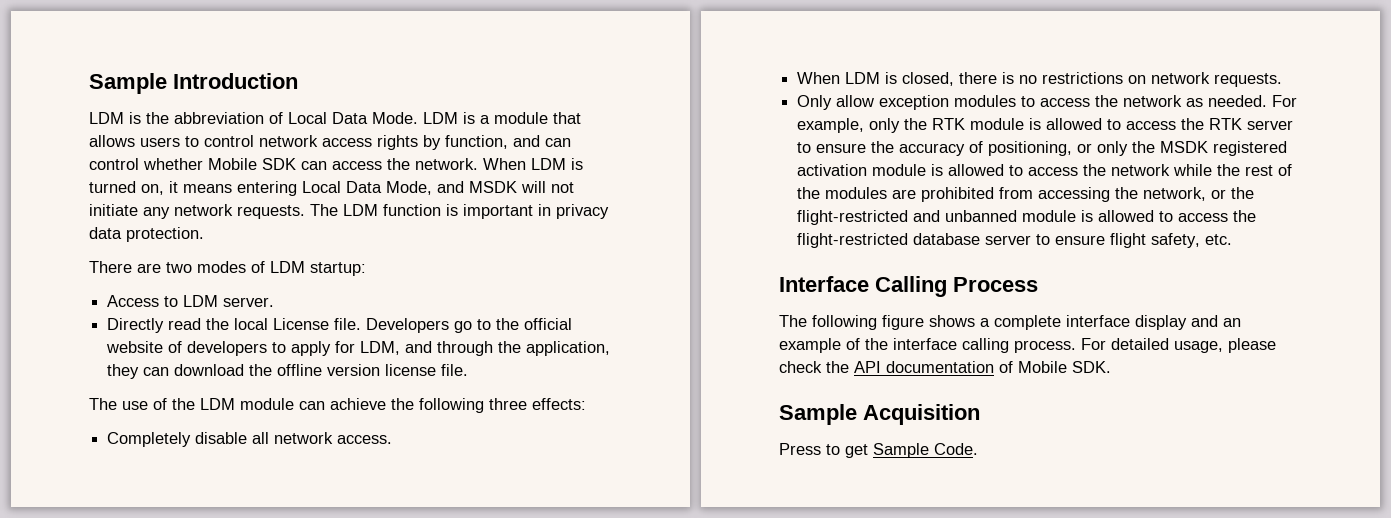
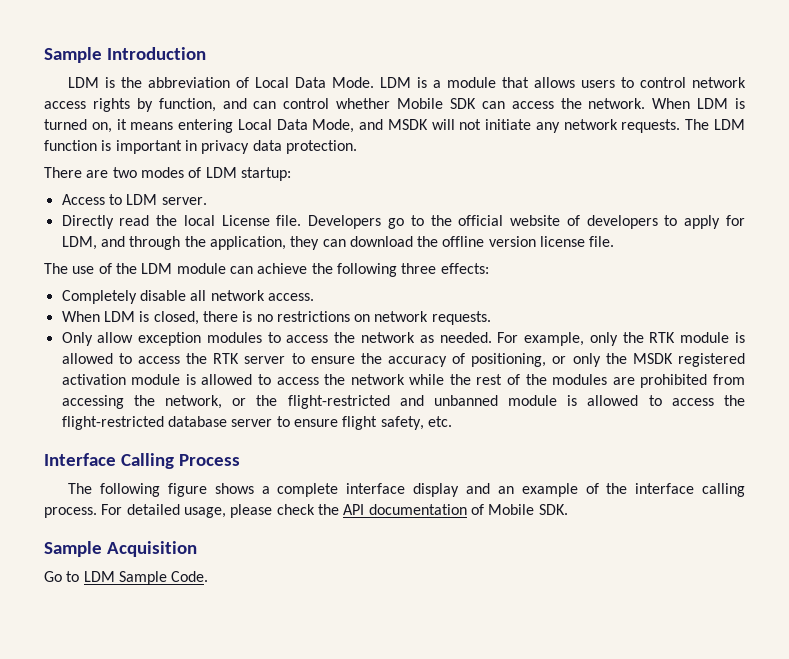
[779,443,868,458] Press to get -> [44,571,115,582] Go to LDM

